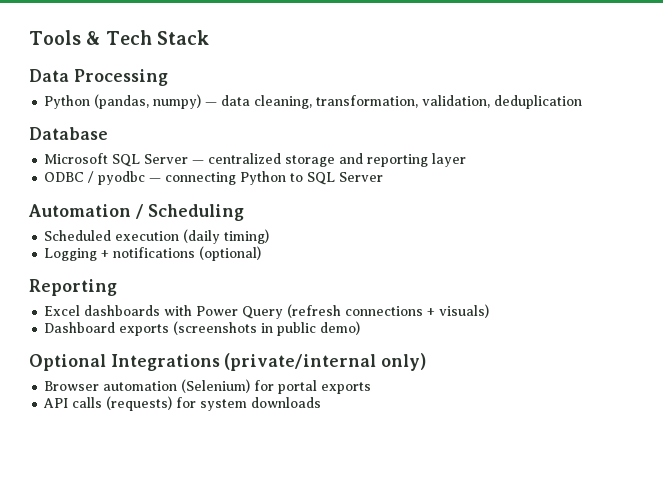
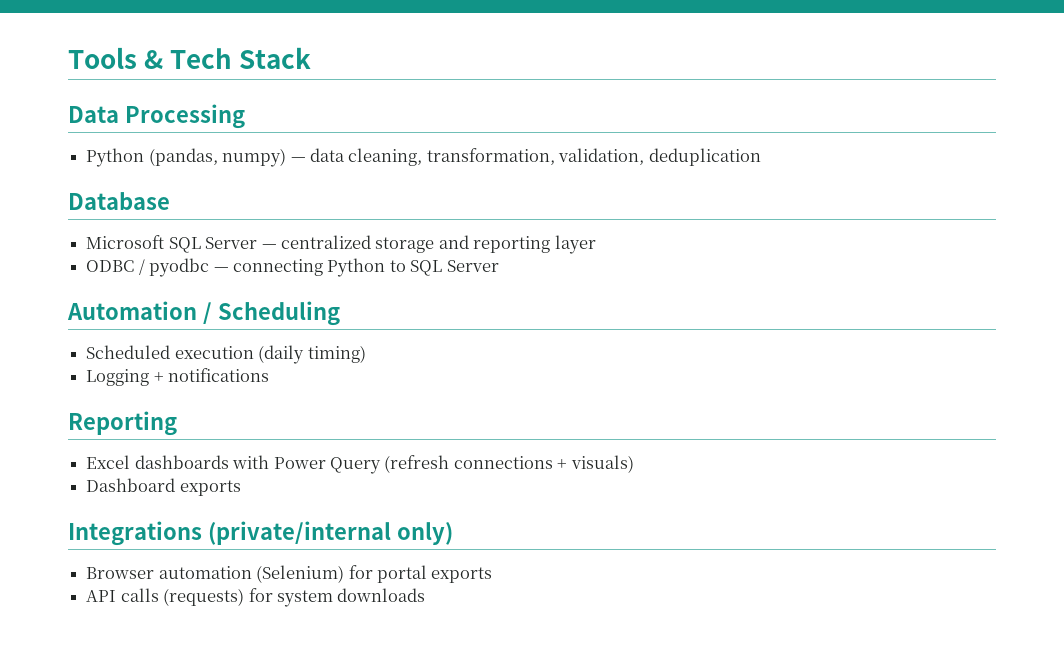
[199,246,262,261] (optional) -> (270, 375) none
[173,321,361,336] [29,354,106,371] (screenshots in public demo) // Optional -> (241, 488) //

